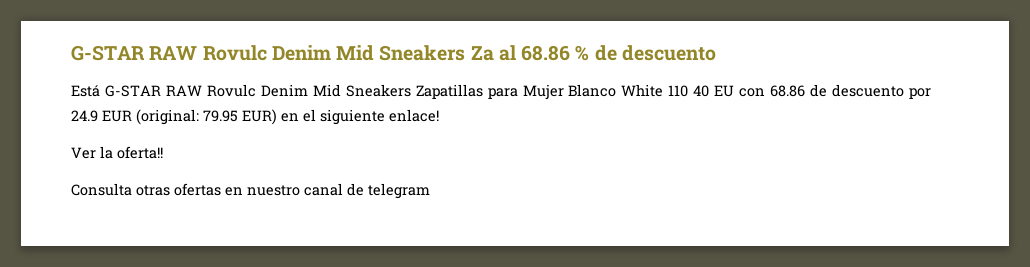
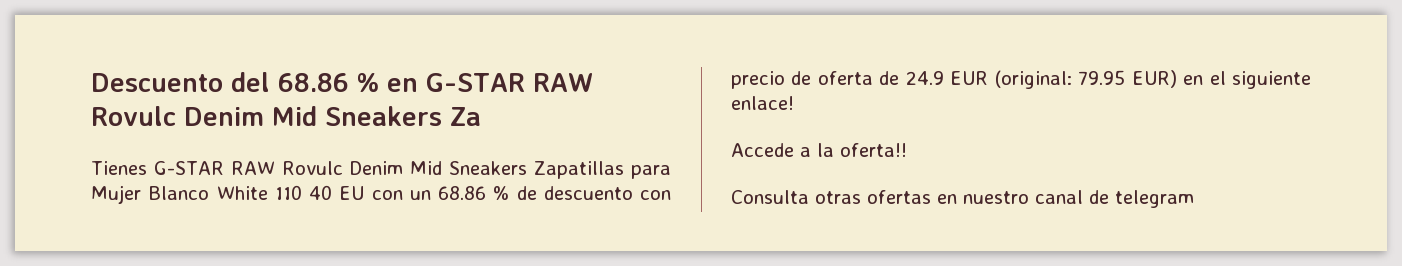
(71, 53) none -> [91,72,418,92] Descuento del 68.86 % en
[498,45,716,61] [71,85,100,97] al 68.86 % de descuento // Está -> [91,161,147,175] // Tienes
[770,84,931,99] 68.86 de descuento por -> [409,186,671,200] [731,71,900,89] un 68.86 % de descuento con precio de oferta de
[71,147,96,159] Ver -> [731,143,811,157] Accede a

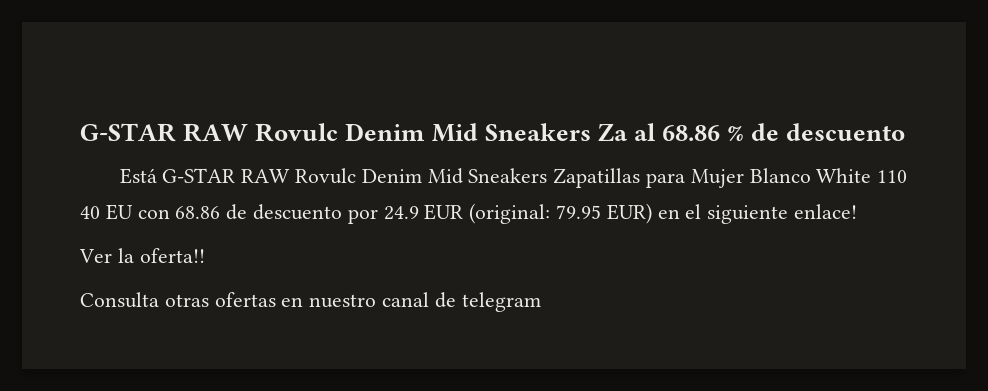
[91,72,418,92] Descuento del 68.86 % en -> (80, 132) none
[91,161,147,175] // Tienes -> [634,123,906,142] [119,168,157,184] al 68.86 % de descuento // Está
[409,186,671,200] [731,71,900,89] un 68.86 % de descuento con precio de oferta de -> [175,204,378,224] 68.86 de descuento por
[731,143,811,157] Accede a -> [79,249,112,263] Ver

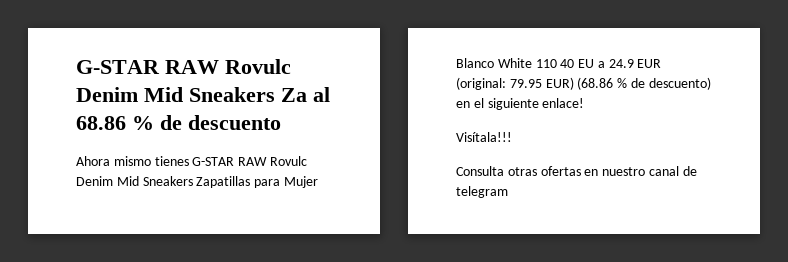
[119,168,157,184] Está -> [76,156,189,166] Ahora mismo tienes
[137,204,378,224] con 68.86 de descuento por -> [597,61,605,68] a
(652, 213) none -> [577,77,711,90] (68.86 % de descuento)
[79,248,205,263] Ver la oferta!! -> [456,132,512,142] Visítala!!!

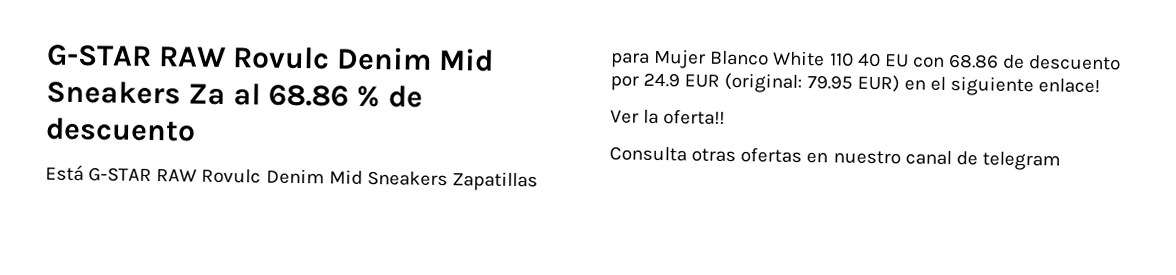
[76,156,189,166] Ahora mismo tienes -> [45,164,84,182] Está
[597,61,605,68] a -> [911,53,1122,71] [610,75,639,91] con 68.86 de descuento por
[577,77,711,90] (68.86 % de descuento) -> (900, 83) none
[456,132,512,142] Visítala!!! -> [610,109,726,125] Ver la oferta!!

